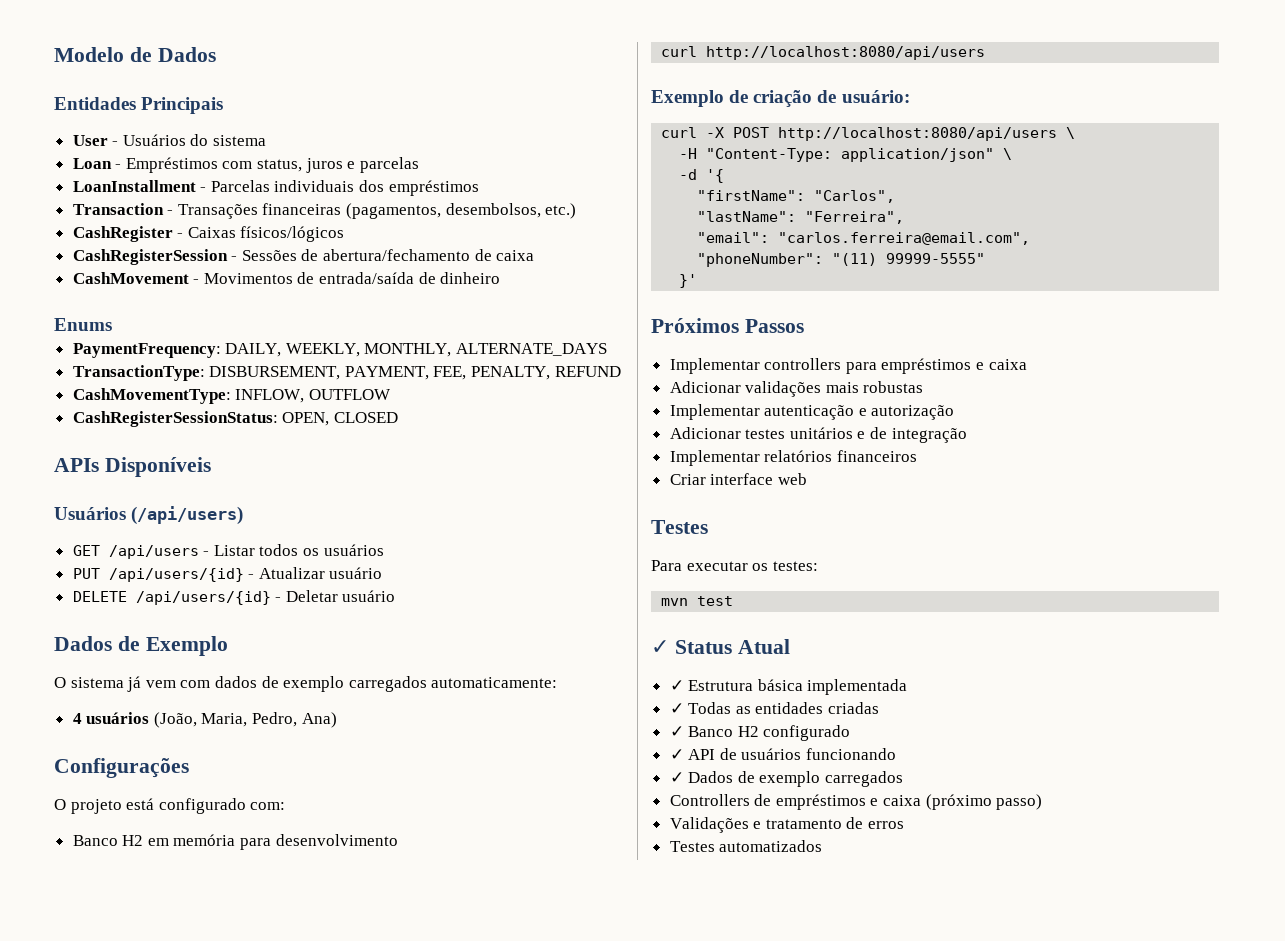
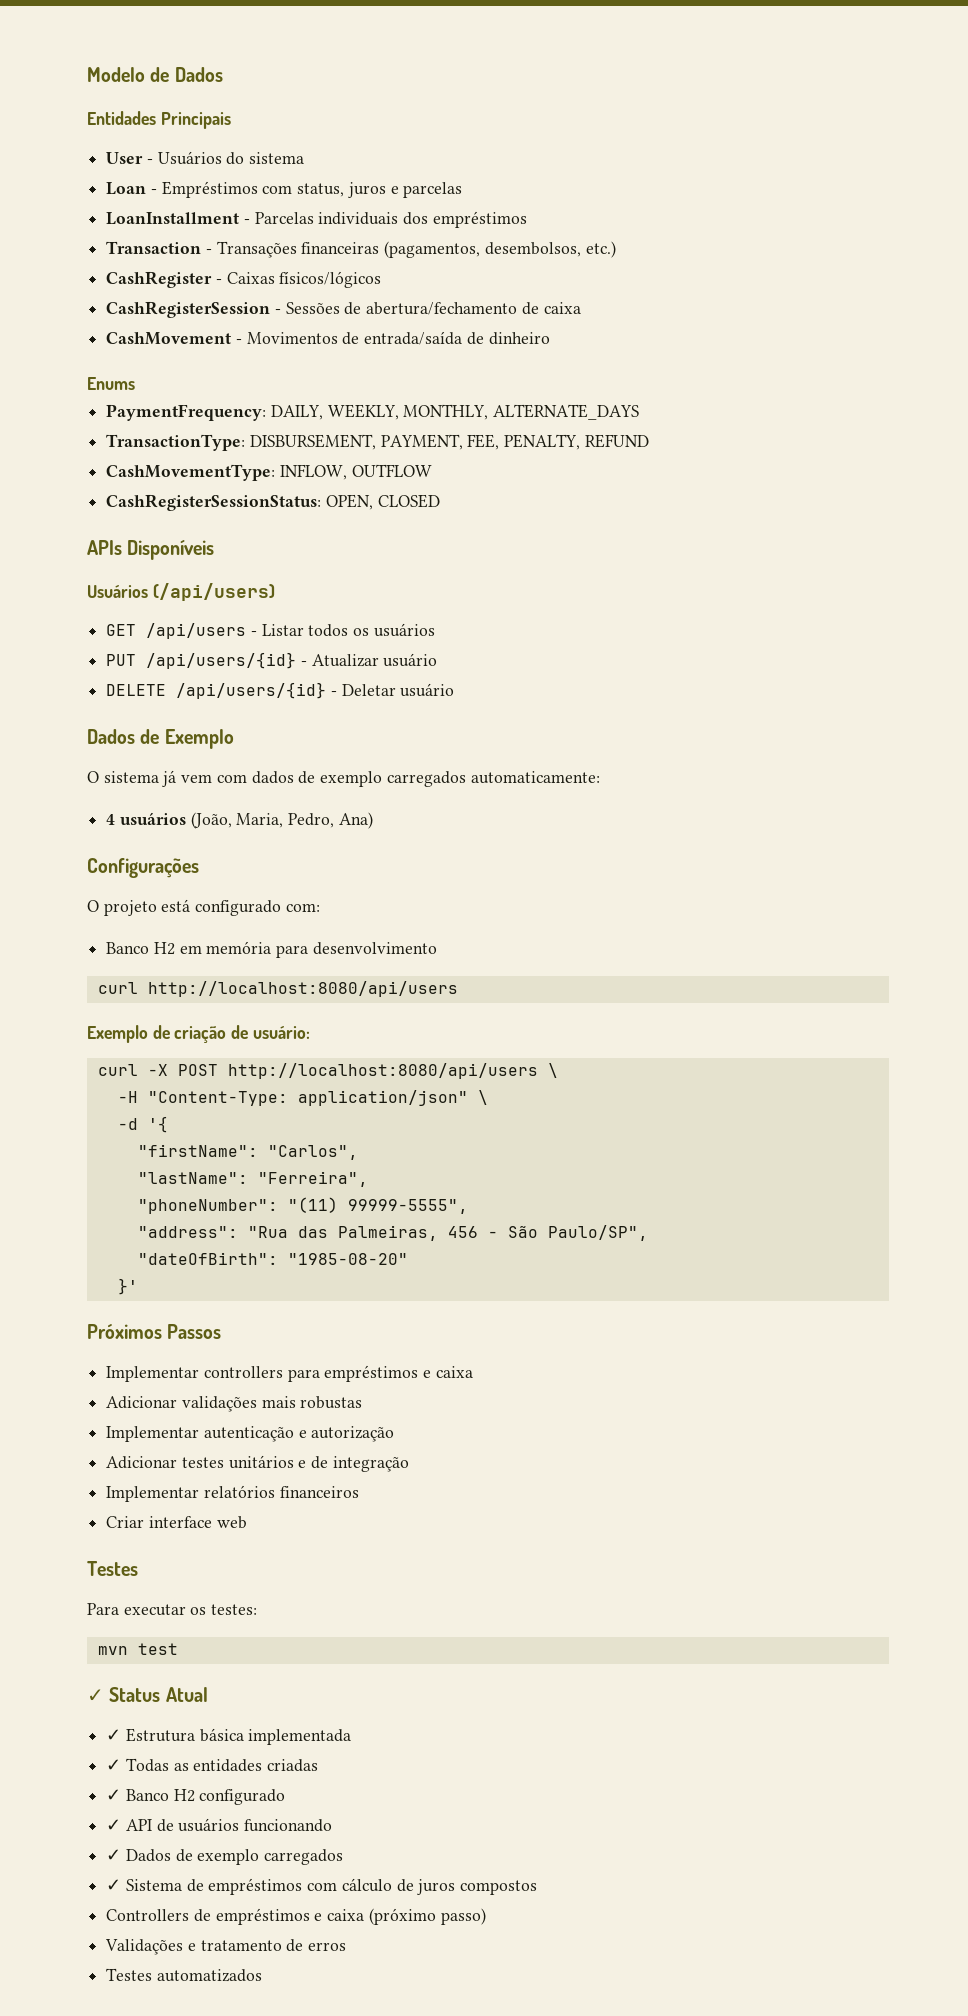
[697,232,1031,245] // "email": "carlos.ferreira@email.com", -> (368, 1179) none
[886,253,986,264] 99999-5555" -> [347,1199,468,1214] [137,1225,648,1241] [137,1252,408,1265] 99999-5555", // "address": "Rua das Palmeiras, 456 - São Paulo/SP", // "dateOfBirth": "1985-08-20"
(904, 779) none -> [106,1878,538,1895] // ✓ Sistema de empréstimos com cálculo de juros compostos

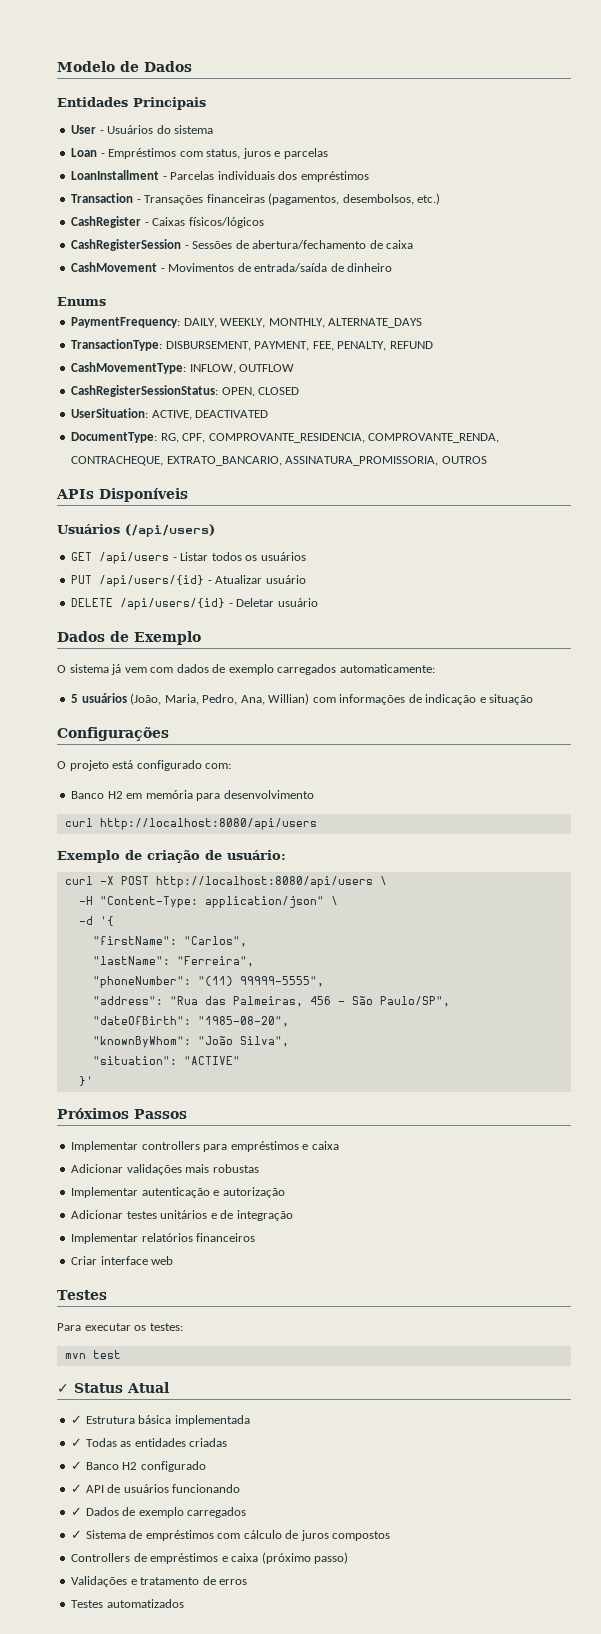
(440, 501) none -> [71,408,269,420] [71,432,500,443] [71,456,487,466] // UserSituation: ACTIVE, DEACTIVATED // DocumentType: RG, CPF, COMPROVANTE_RESIDENCIA, COMPROVANTE_RENDA, CONTRACHEQUE, EXTRATO_BANCARIO, ASSINATURA_PROMISSORIA, OUTROS
[106,814,116,825] 4 -> [71,694,79,703] 5
[338,812,373,829] Ana) -> [240,693,534,705] Ana, Willian) com informações de indicação e situação
[287,1253,408,1265] "1985-08-20" -> [197,1016,289,1027] [92,1036,289,1048] [92,1056,240,1065] "1985-08-20", // "knownByWhom": "João Silva", // "situation": "ACTIVE"

